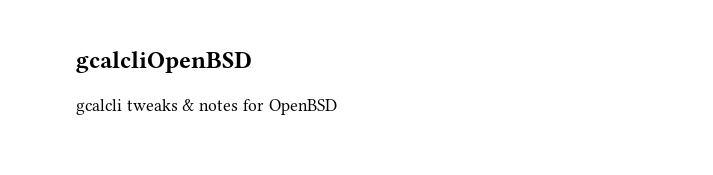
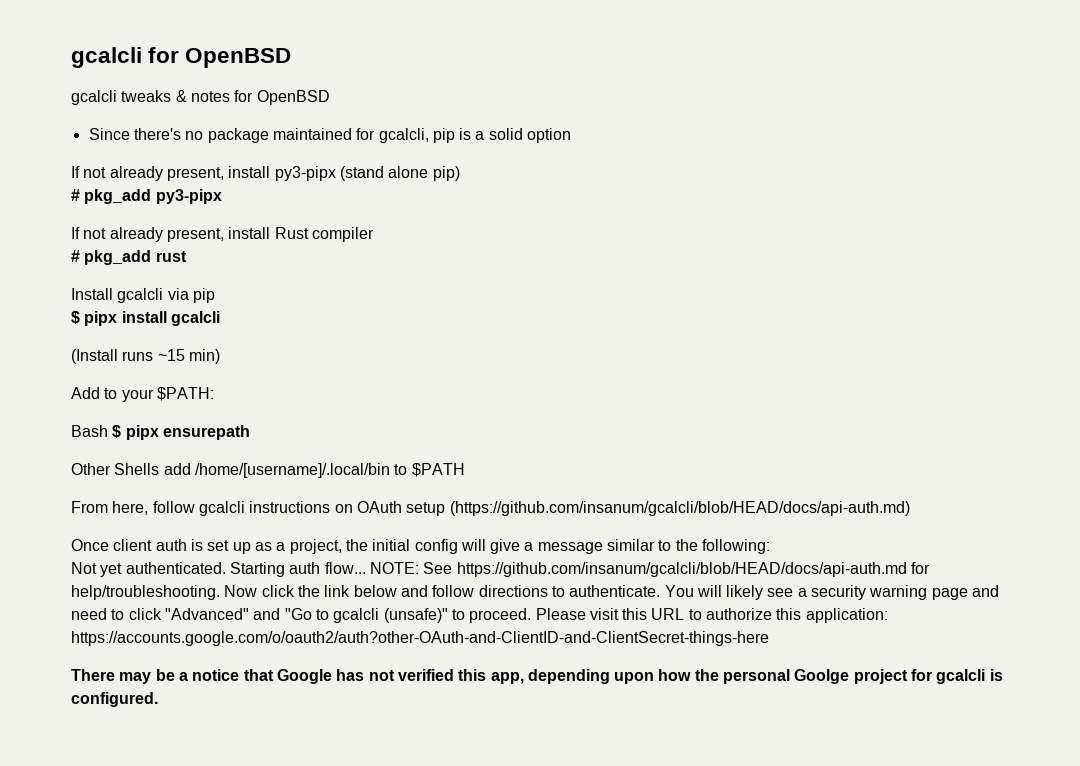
[76,51,252,73] gcalcliOpenBSD -> [71,47,292,68] gcalcli for OpenBSD
(337, 107) none -> [88,128,572,143] [71,166,460,181] [71,189,222,204] [71,227,374,242] [71,250,187,265] [71,288,215,303] [71,311,220,326] [71,349,220,364] [71,387,214,402] [71,425,250,440] [71,463,465,478] [71,501,910,516] [71,539,771,554] [71,562,930,577] [71,585,1000,600] [71,608,888,623] [71,631,769,646] [71,669,1003,684] [71,692,158,707] // Since there's no package maintained for gcalcli, pip is a solid option // If not already present, install py3-pipx (stand alone pip) // # pkg_add py3-pipx // If not already present, install Rust compiler // # pkg_add rust // Install gcalcli via pip // $ pipx install gcalcli // (Install runs ~15 min) // Add to your $PATH: // Bash $ pipx ensurepath // Other Shells add /home/[username]/.local/bin to $PATH // From here, follow gcalcli instructions on OAuth setup (https://github.com/insanum/gcalcli/blob/HEAD/docs/api-auth.md) // Once client auth is set up as a project, the initial config will give a message similar to the following: // Not yet authenticated. Starting auth flow... NOTE: See https://github.com/insanum/gcalcli/blob/HEAD/docs/api-auth.md for help/troubleshooting. Now click the link below and follow directions to authenticate. You will likely see a security warning page and need to click "Advanced" and "Go to gcalcli (unsafe)" to proceed. Please visit this URL to authorize this application: https://accounts.google.com/o/oauth2/auth?other-OAuth-and-ClientID-and-ClientSecret-things-here // There may be a notice that Google has not verified this app, depending upon how the personal Goolge project for gcalcli is configured.

